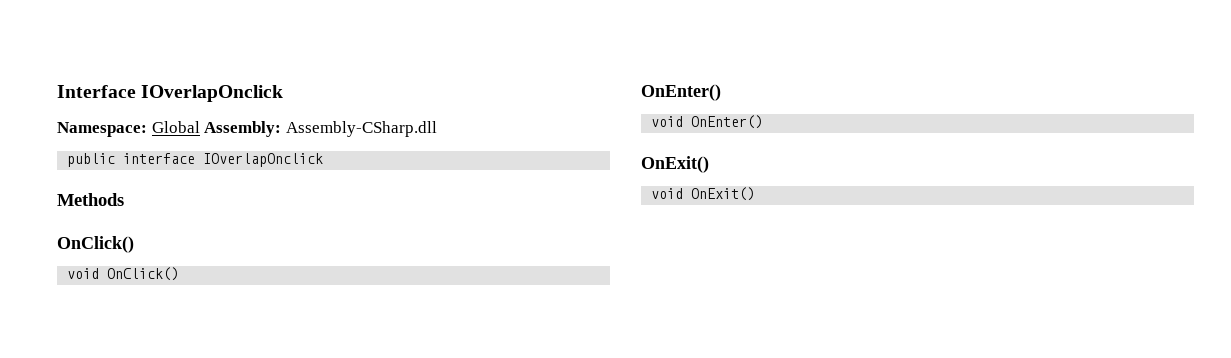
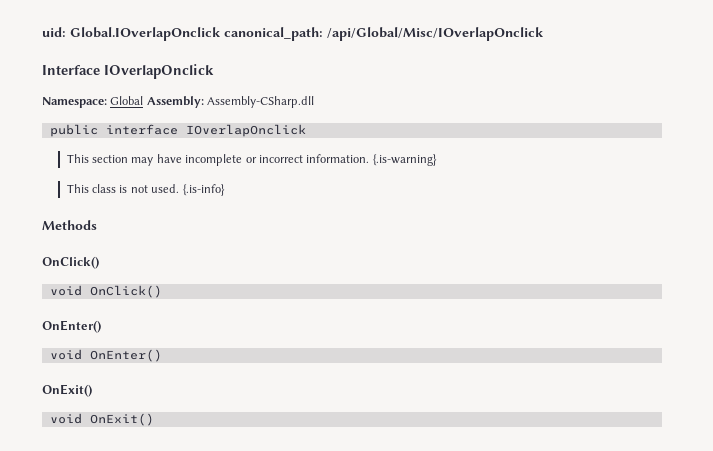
(57, 91) none -> [42,27,544,41] uid: Global.IOverlapOnclick canonical_path: /api/Global/Misc/IOverlapOnclick //
(324, 160) none -> [66,154,437,166] [66,184,225,196] // This section may have incomplete or incorrect information. {.is-warning} // This class is not used. {.is-info}

